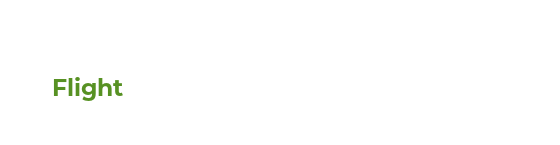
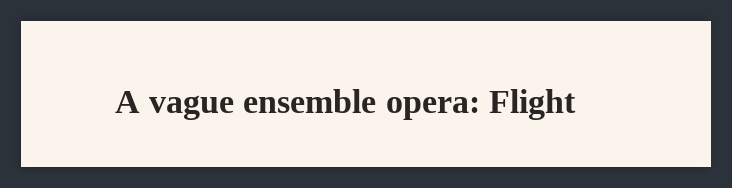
(52, 89) none -> [115,89,480,120] A vague ensemble opera:

